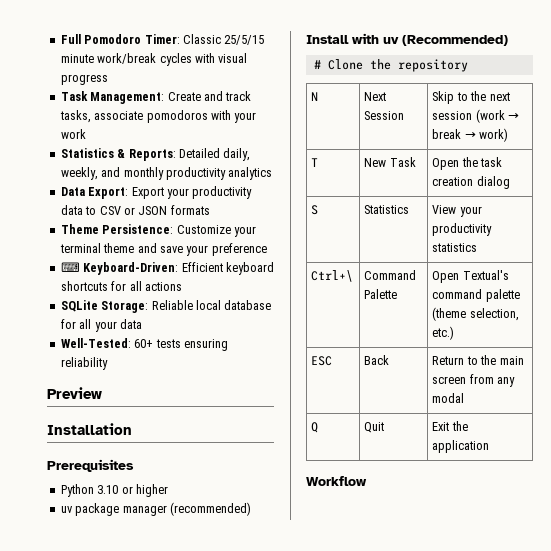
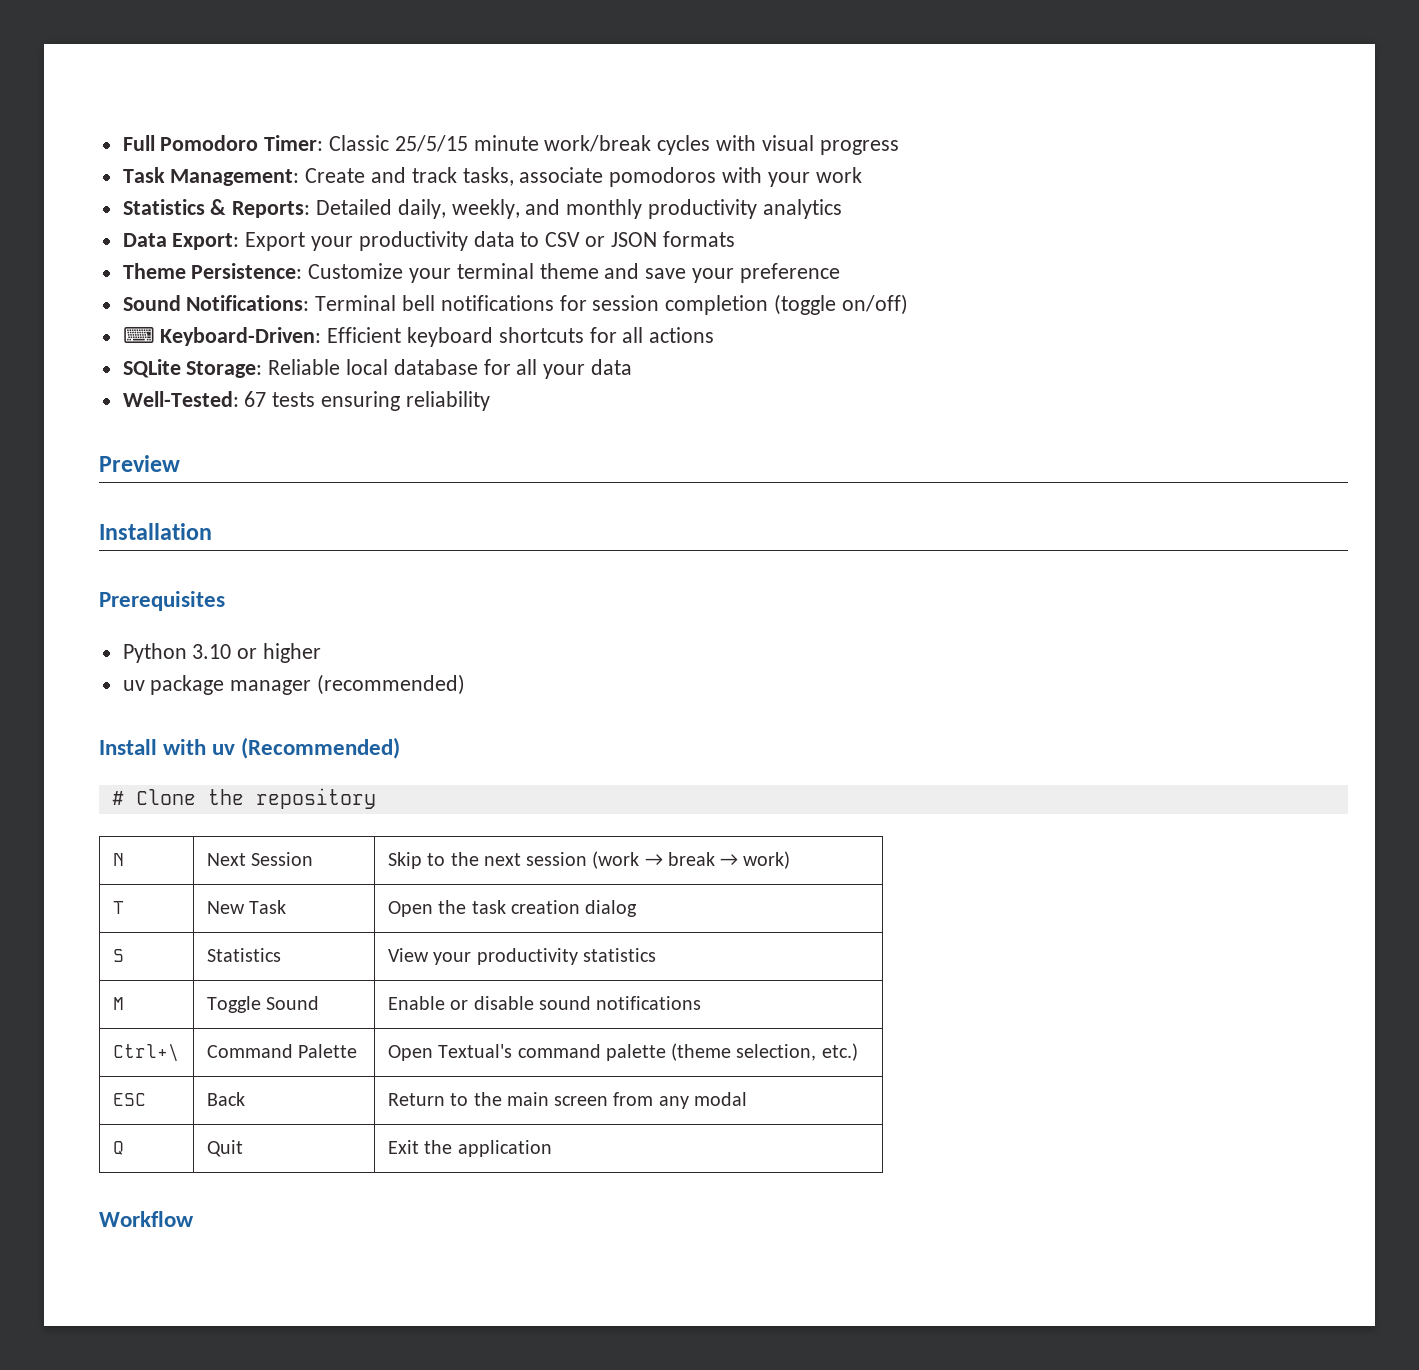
(267, 249) none -> [122,294,908,315] // Sound Notifications: Terminal bell notifications for session completion (toggle on/off)
[134,339,154,348] 60+ -> [244,391,267,407] 67
(478, 247) none -> [112,997,124,1010] [206,996,320,1013] [387,996,702,1010] // M | Toggle Sound | Enable or disable sound notifications

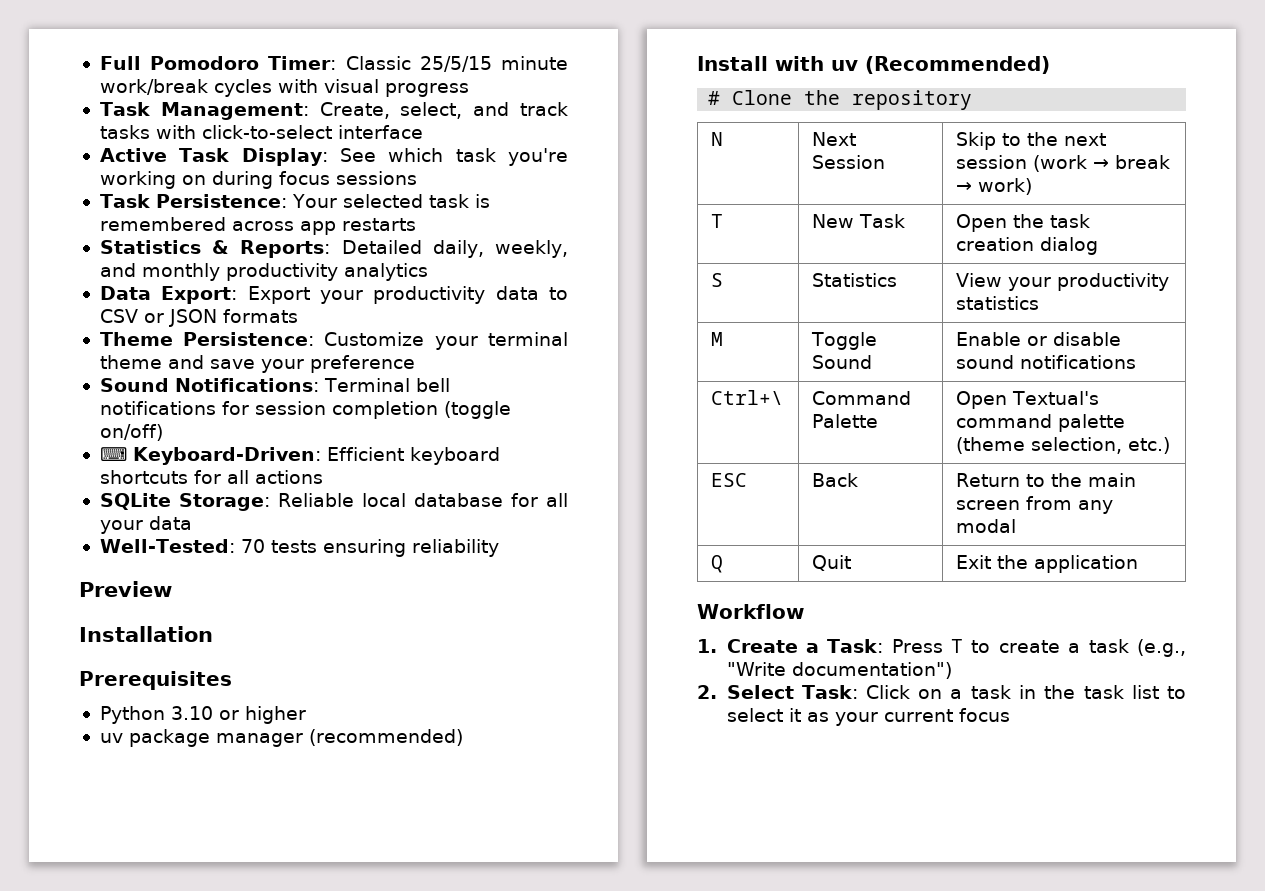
[305,167,862,187] Create and track tasks, associate pomodoros with your work -> [319,102,568,119] [99,125,423,139] [99,148,568,166] [99,171,417,189] [99,194,490,208] [99,217,416,235] Create, select, and track tasks with click-to-select interface // Active Task Display: See which task you're working on during focus sessions // Task Persistence: Your selected task is remembered across app restarts
[244,391,267,407] 67 -> [240,539,265,553] 70
(194, 1219) none -> [697,639,1186,657] [726,662,953,679] [697,685,1186,699] [726,708,1010,726] // 1. Create a Task: Press T to create a task (e.g., "Write documentation") // 2. Select Task: Click on a task in the task list to select it as your current focus

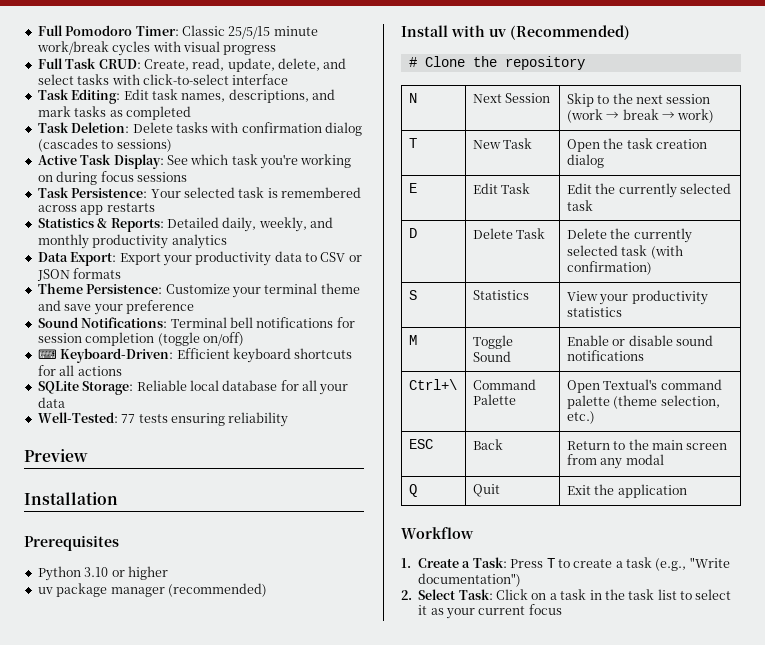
[99,102,568,120] [99,125,423,139] Task Management: Create, select, and track tasks with click-to-select interface -> [37,58,347,72] [37,74,289,85] [37,89,335,104] [37,106,191,120] [37,122,362,136] [37,138,172,152] Full Task CRUD: Create, read, update, delete, and select tasks with click-to-select interface // Task Editing: Edit task names, descriptions, and mark tasks as completed // Task Deletion: Delete tasks with confirmation dialog (cascades to sessions)
[240,539,265,553] 70 -> [121,414,136,423] 77
(1099, 246) none -> [408,183,417,193] [472,183,531,194] [566,183,731,198] [566,200,593,211] [408,228,417,238] [472,228,546,239] [566,228,692,243] [566,245,683,259] [566,261,652,275] // E | Edit Task | Edit the currently selected task // D | Delete Task | Delete the currently selected task (with confirmation)

